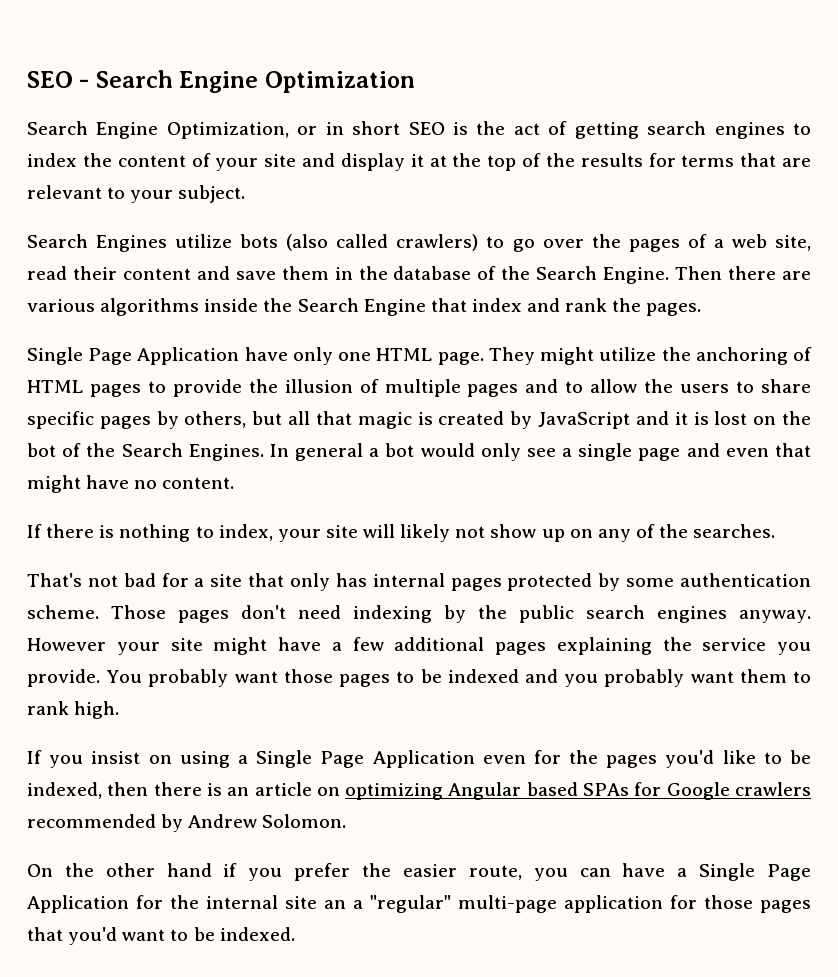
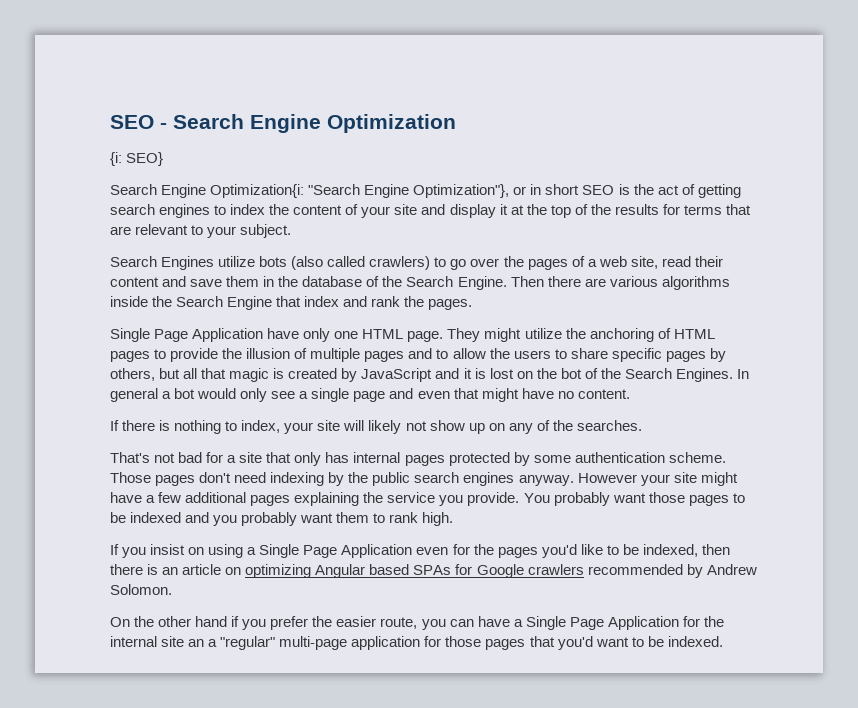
[27,121,289,139] // Search Engine Optimization, -> [110,152,164,166] [110,184,510,198] // {i: SEO} // Search Engine Optimization{i: "Search Engine Optimization"},

